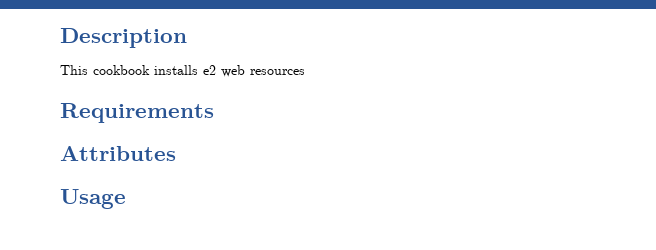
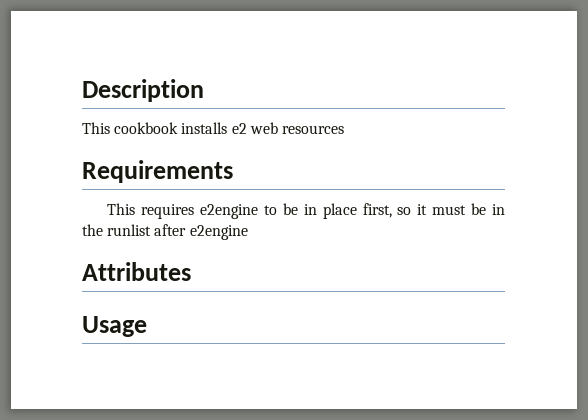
(214, 113) none -> [107,203,505,219] [82,224,248,240] // This requires e2engine to be in place first, so it must be in the runlist after e2engine

